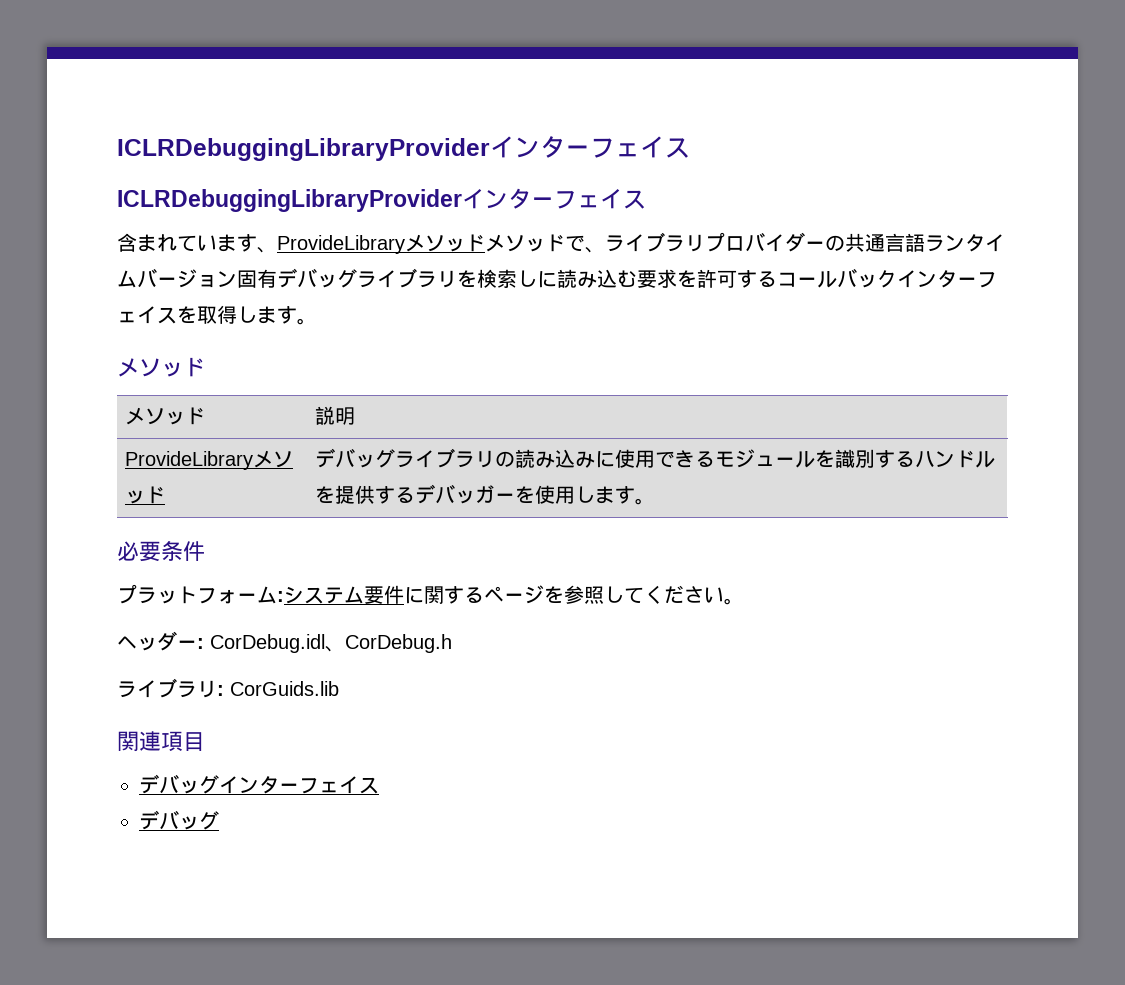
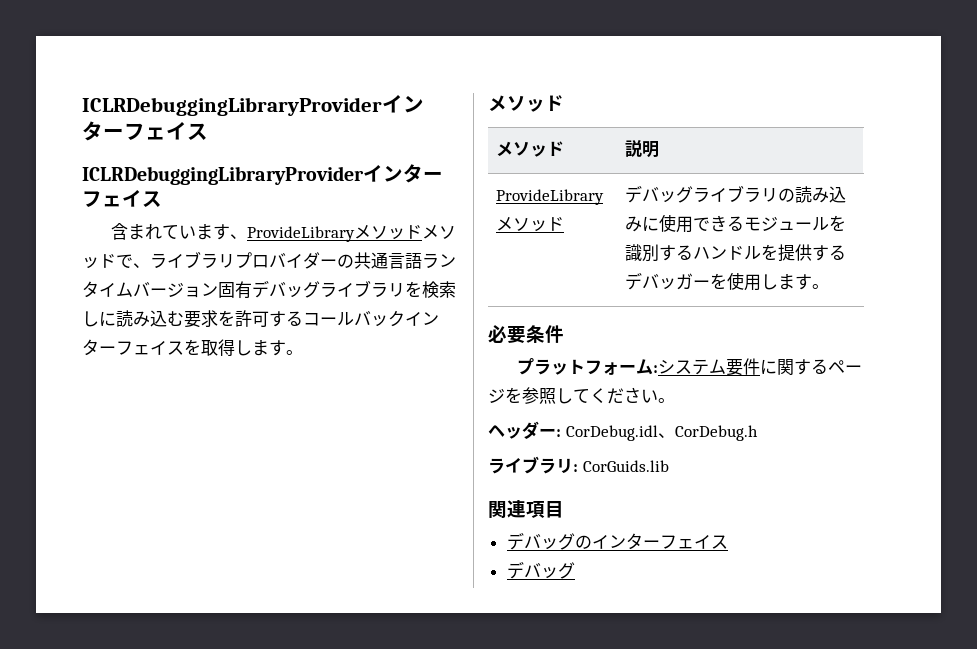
(219, 784) none -> [574,535,592,549] の

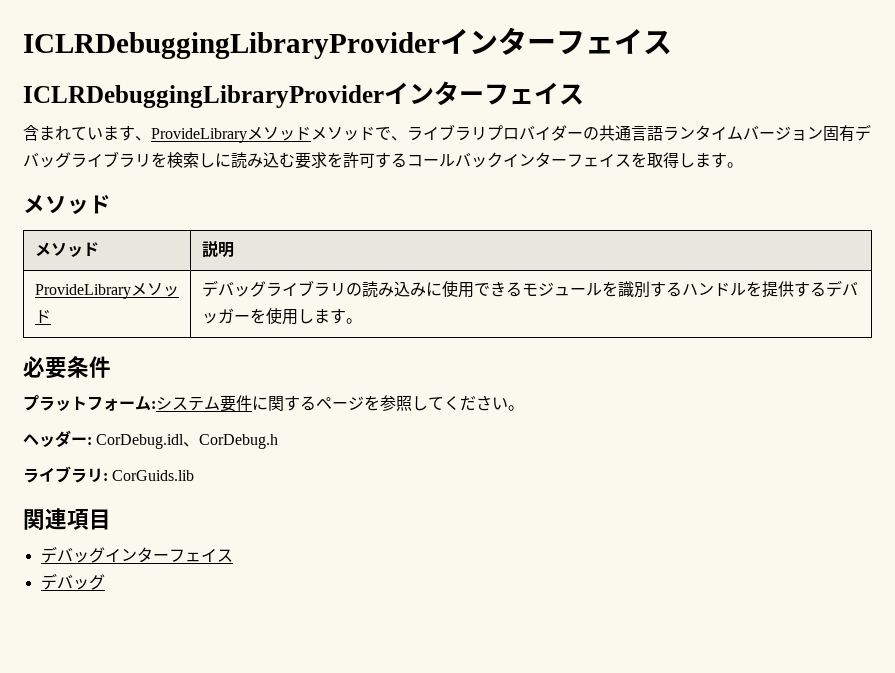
[574,535,592,549] の -> (105, 555) none

